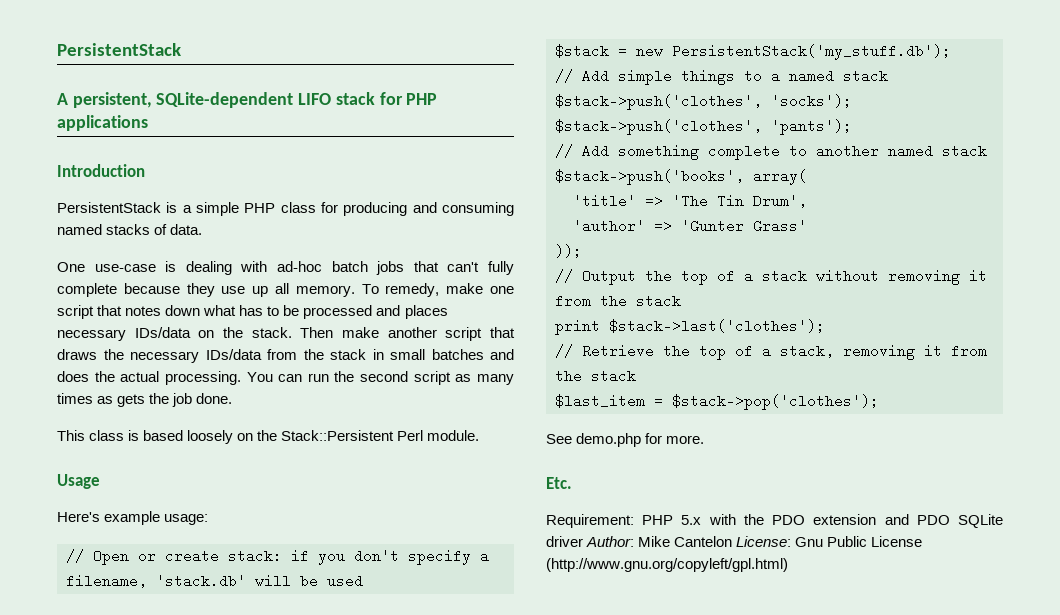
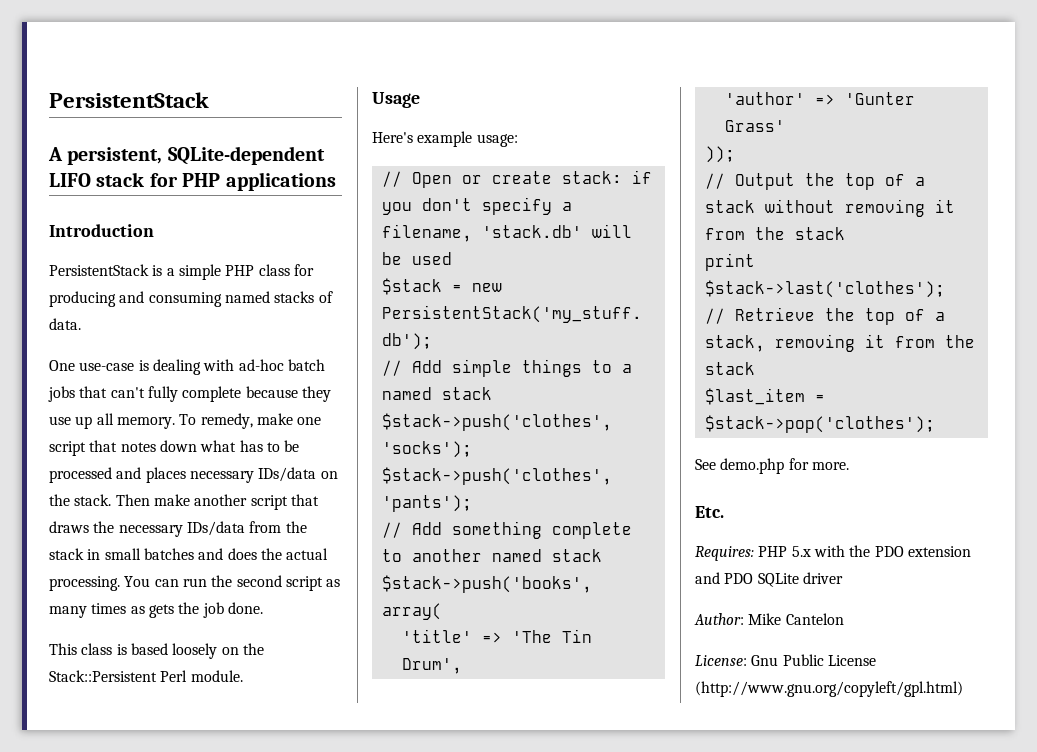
[546,514,634,528] Requirement: -> [695,546,754,561] Requires:
(583, 541) none -> (843, 578) //
(733, 541) none -> (844, 619) //

